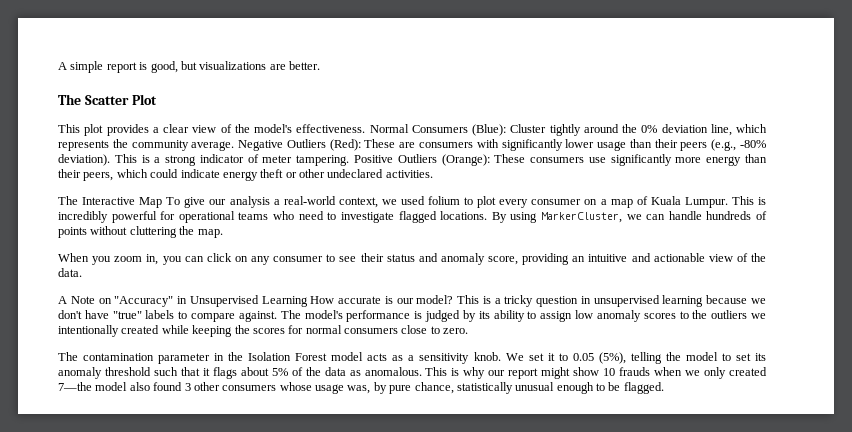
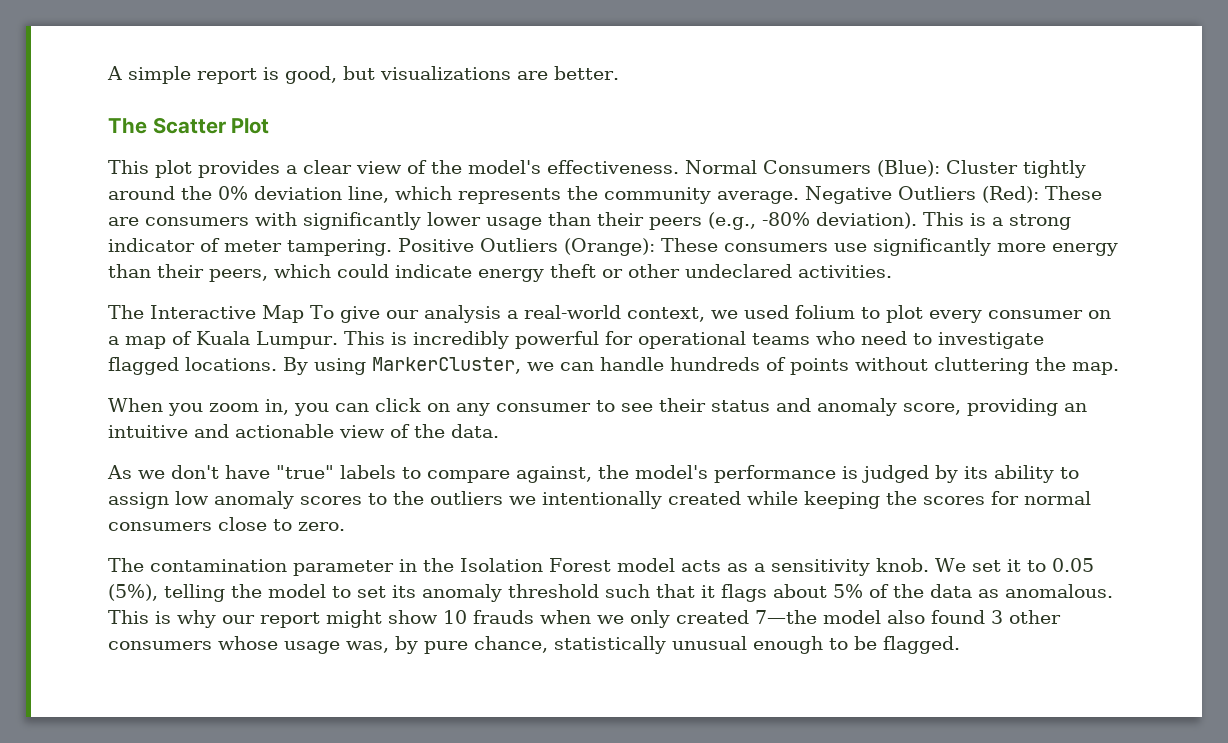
[58,295,748,307] A Note on "Accuracy" in Unsupervised Learning How accurate is our model? This is a tricky question in unsupervised learning because -> [107,465,132,479] As
[238,310,301,322] against. The -> [516,465,629,483] against, the

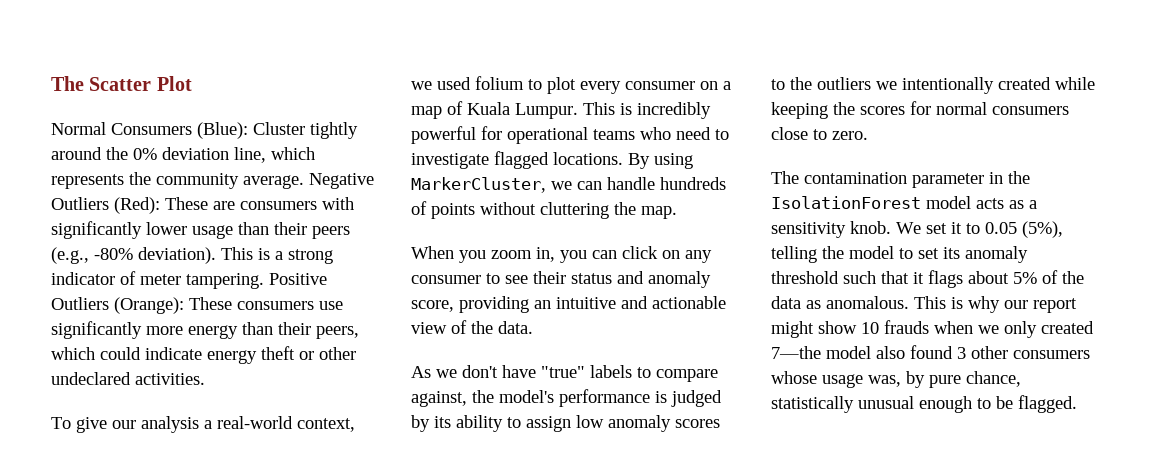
[107,66,619,84] [108,117,270,134] [108,160,679,178] A simple report is good, but visualizations are better. // The Scatter Plot // This plot provides a clear view of the model's effectiveness. -> [51,76,192,91] The Scatter Plot //
[108,305,304,323] The Interactive Map -> (205, 379) none
[460,558,611,572] Isolation Forest -> [771,196,921,209] IsolationForest

